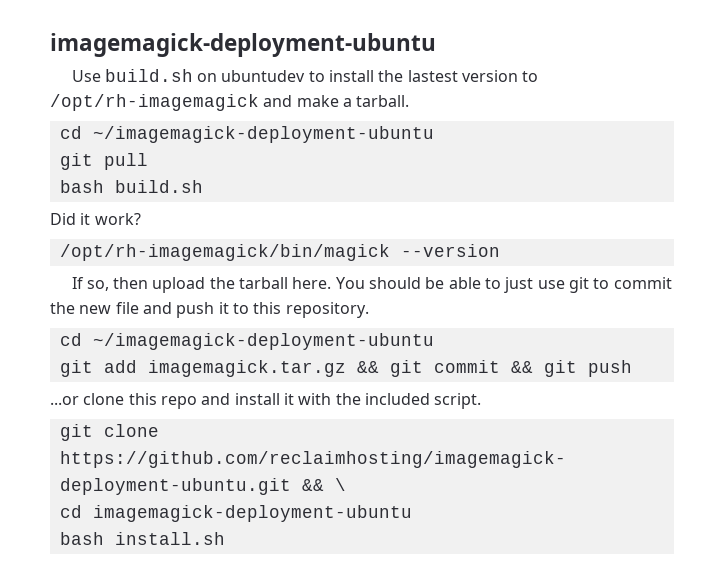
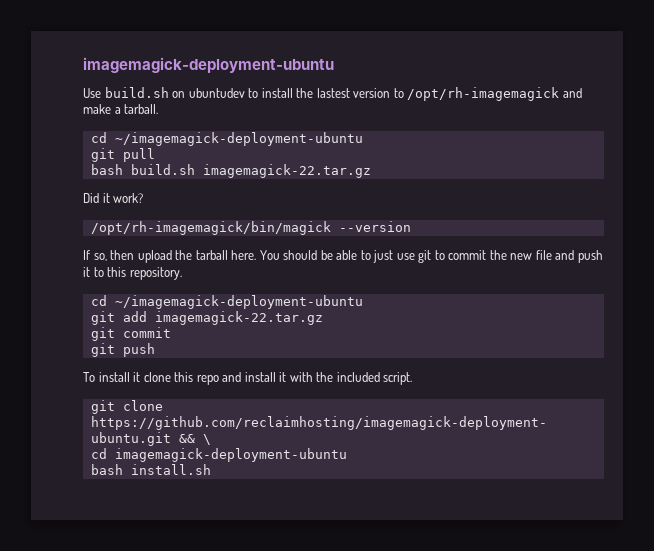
(203, 186) none -> [202,164,371,178] imagemagick-22.tar.gz
[147,360,379,377] imagemagick.tar.gz && -> [154,311,323,325] imagemagick-22.tar.gz //
[510,361,533,373] && -> (171, 332) //
[50,396,79,405] ...or -> [83,372,141,382] To install it

